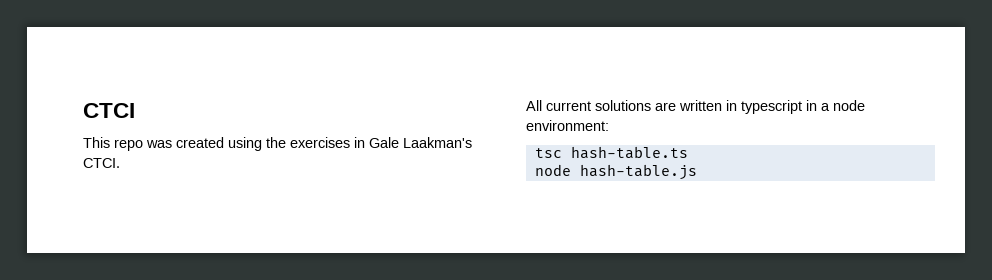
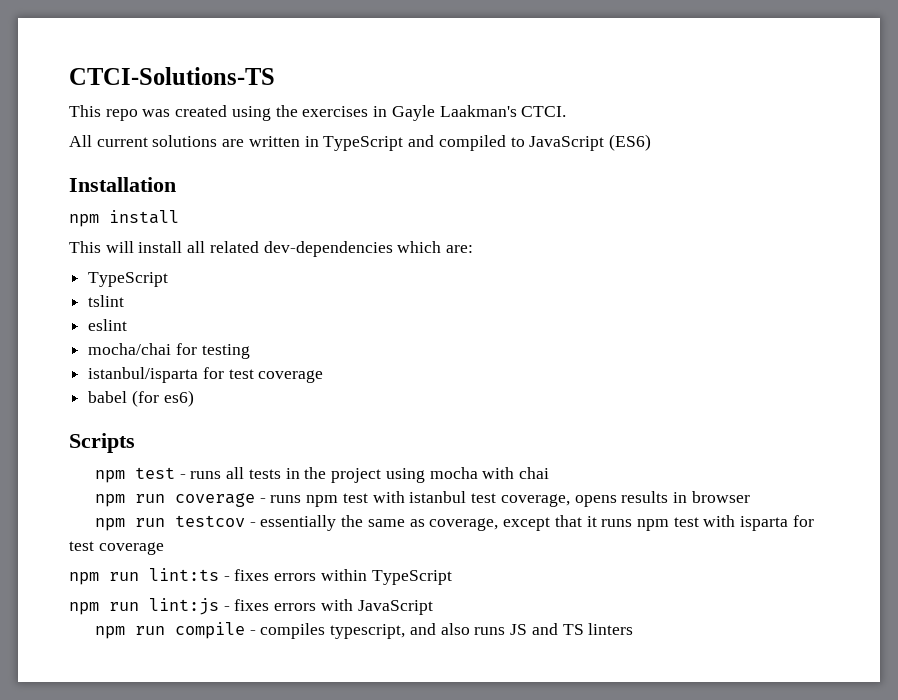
[83,103,135,118] CTCI -> [69,67,275,85] CTCI-Solutions-TS
[369,137,399,148] Gale -> [391,105,435,121] Gayle
[741,100,865,114] [526,120,609,131] [534,146,688,159] [534,164,697,180] typescript in a node environment: // tsc hash-table.ts // node hash-table.js -> [323,134,651,151] [69,177,176,192] [69,210,179,227] [69,241,474,257] [88,272,169,287] [88,295,125,307] [88,319,128,331] [88,343,250,359] [88,367,324,383] [88,390,194,407] [69,433,135,453] [94,467,549,483] [94,491,750,507] [94,515,814,531] [69,541,164,555] [69,568,452,585] [69,598,433,615] [94,622,634,639] TypeScript and compiled to JavaScript (ES6) // Installation // npm install // This will install all related dev-dependencies which are: // TypeScript // tslint // eslint // mocha/chai for testing // istanbul/isparta for test coverage // babel (for es6) // Scripts // npm test - runs all tests in the project using mocha with chai // npm run coverage - runs npm test with istanbul test coverage, opens results in browser // npm run testcov - essentially the same as coverage, except that it runs npm test with isparta for test coverage // npm run lint:ts - fixes errors within TypeScript // npm run lint:js - fixes errors with JavaScript // npm run compile - compiles typescript, and also runs JS and TS linters

